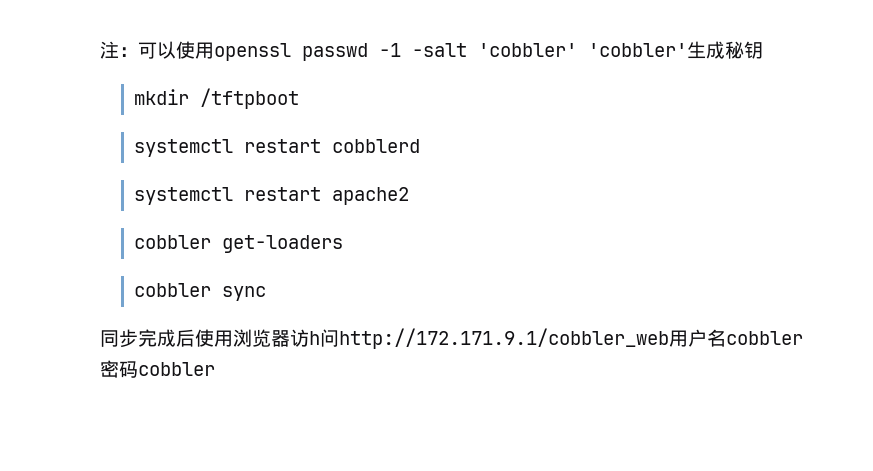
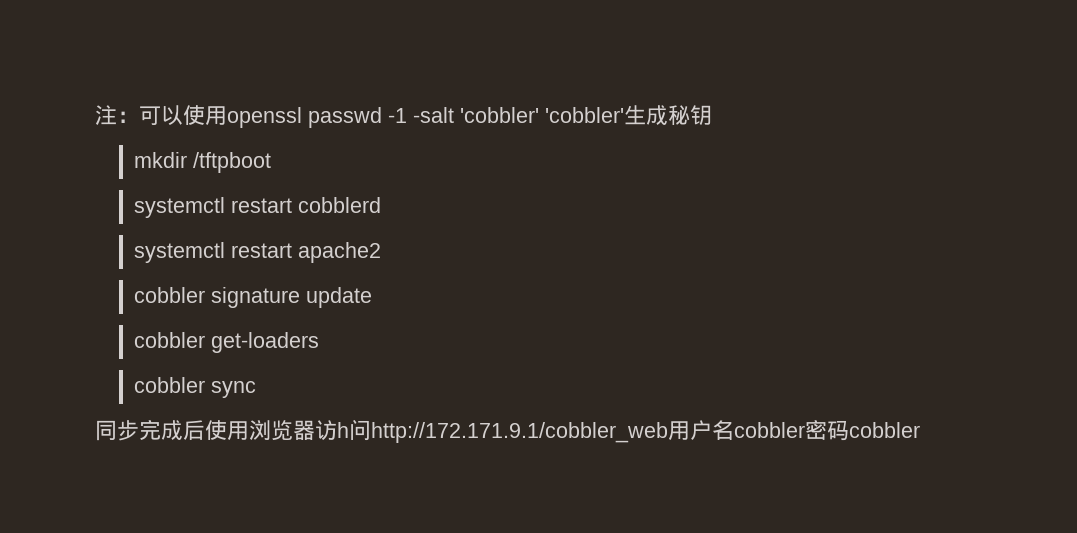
(410, 196) none -> [134,287,373,308] // cobbler signature update

